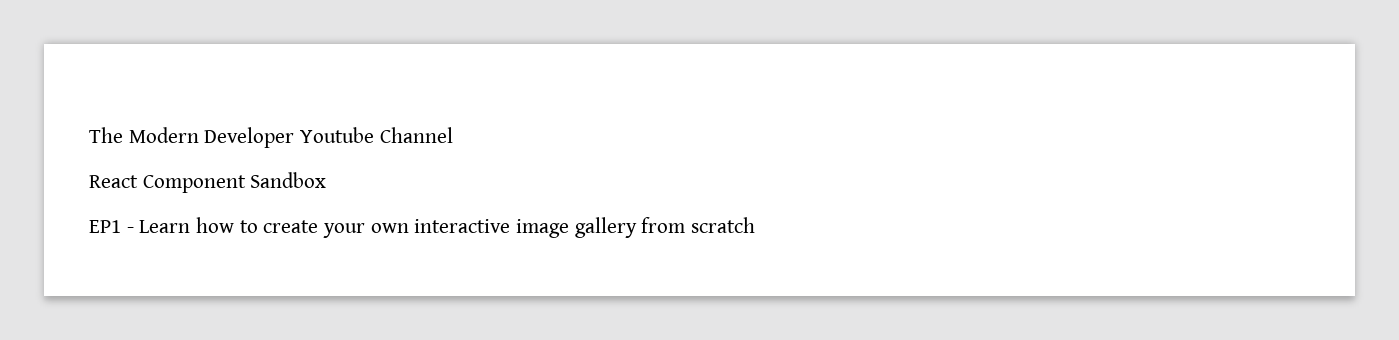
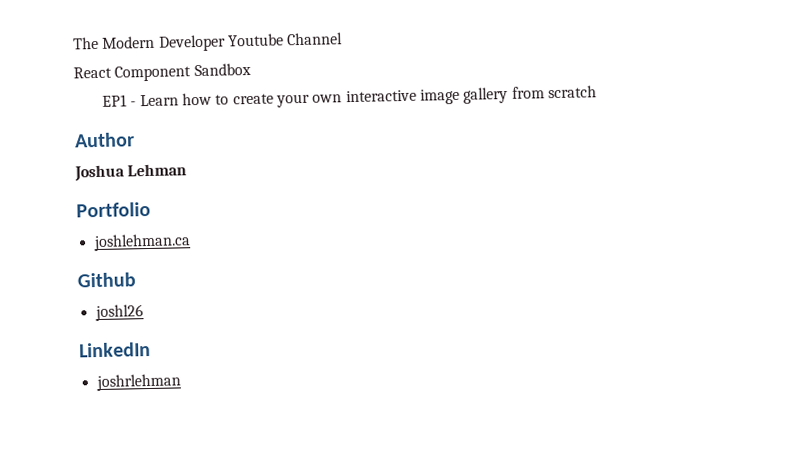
(756, 225) none -> [74,132,135,148] [74,163,188,182] [76,201,151,218] [92,233,191,252] [77,272,136,288] [94,304,144,322] [79,341,151,358] [95,373,181,392] // Author // Joshua Lehman // Portfolio // joshlehman.ca // Github // joshl26 // LinkedIn // joshrlehman

